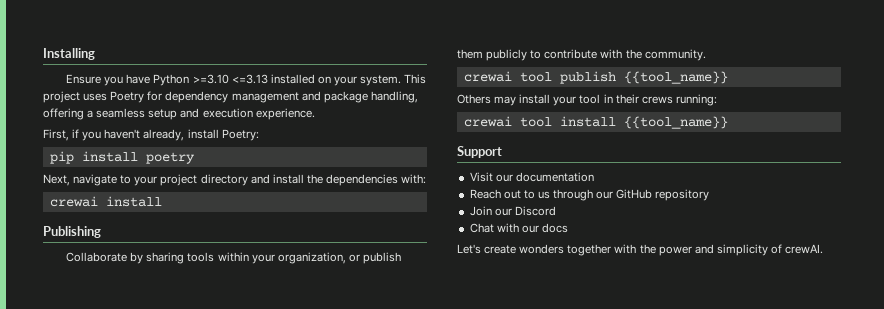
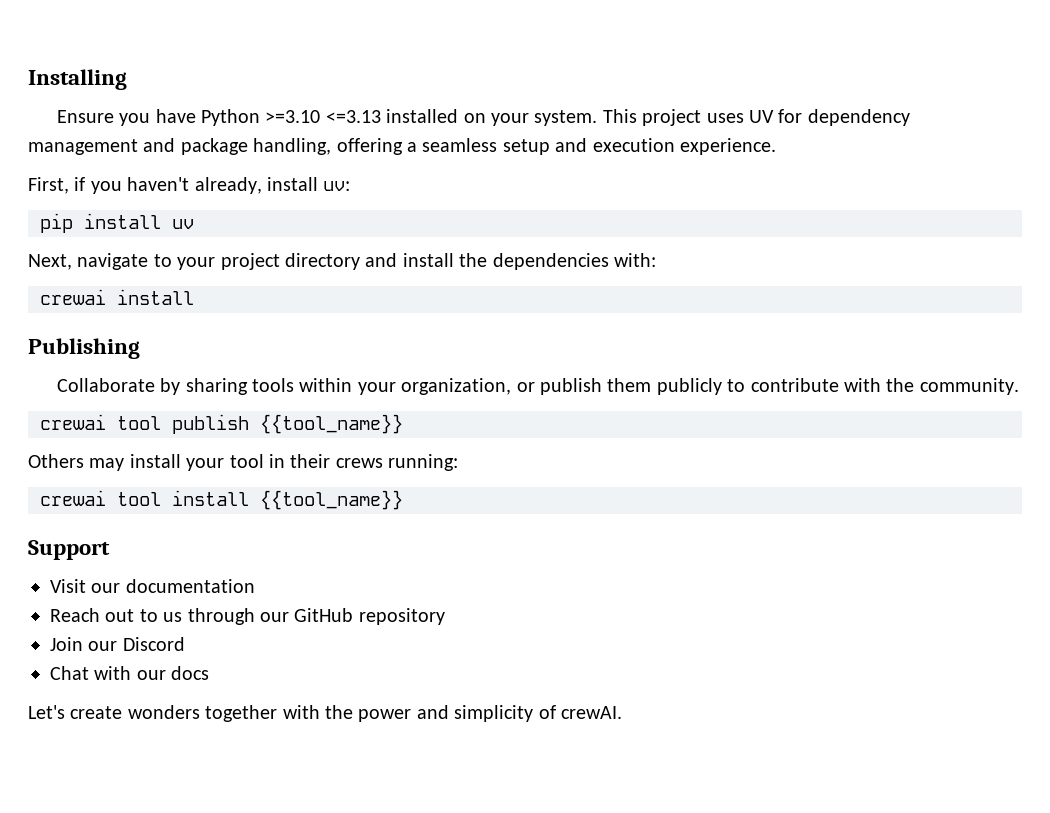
[110,91,145,103] Poetry -> [749,110,775,123] UV
[221,129,259,141] Poetry: -> [323,181,351,191] uv:
[145,152,195,164] poetry -> [172,219,194,229] uv

